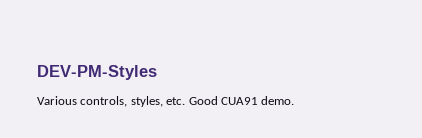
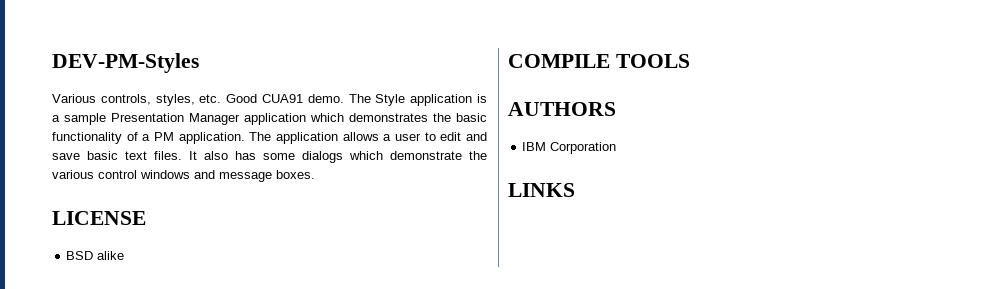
(295, 100) none -> [348,94,488,106] [52,113,487,125] [52,132,488,144] [52,151,487,163] [52,170,315,182] [52,211,146,225] [66,251,125,260] [508,54,690,68] [508,102,616,116] [522,142,617,154] [508,183,575,197] The Style application is a sample Presentation Manager application which demonstrates the basic functionality of a PM application. The application allows a user to edit and save basic text files. It also has some dialogs which demonstrate the various control windows and message boxes. // LICENSE // BSD alike // COMPILE TOOLS // AUTHORS // IBM Corporation // LINKS

